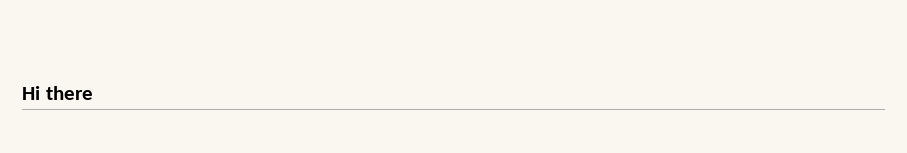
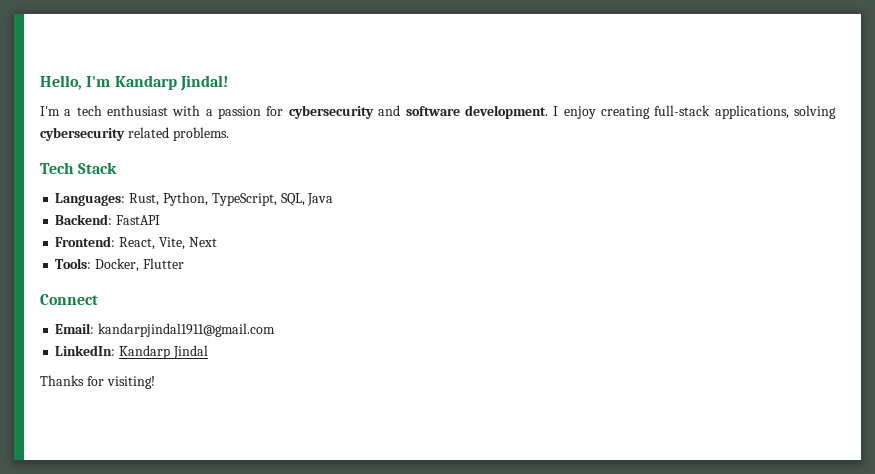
[22,86,93,100] Hi there -> [40,75,228,91] [40,105,837,119] [40,127,229,141] [40,162,118,174] [55,192,334,206] [55,214,161,225] [55,236,217,250] [55,258,184,272] [40,294,98,305] [55,323,276,337] [55,345,208,359] [40,375,155,389] Hello, I'm Kandarp Jindal! // I'm a tech enthusiast with a passion for cybersecurity and software development. I enjoy creating full-stack applications, solving cybersecurity related problems. // Tech Stack // Languages: Rust, Python, TypeScript, SQL, Java // Backend: FastAPI // Frontend: React, Vite, Next // Tools: Docker, Flutter // Connect // Email: kandarpjindal1911@gmail.com // LinkedIn: Kandarp Jindal // Thanks for visiting!

